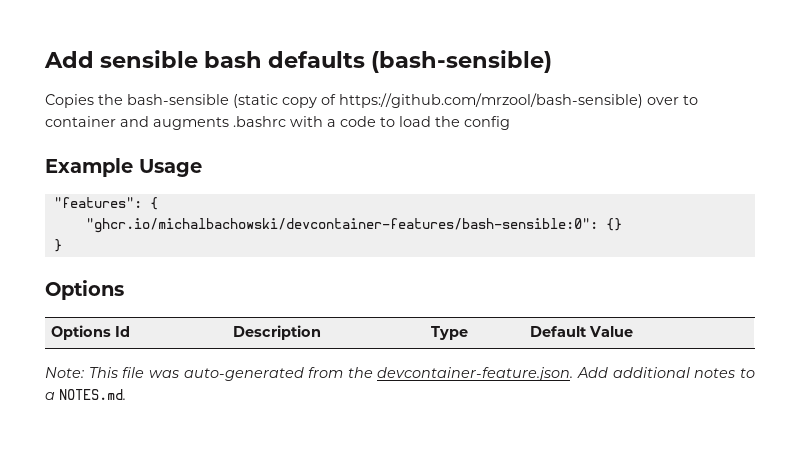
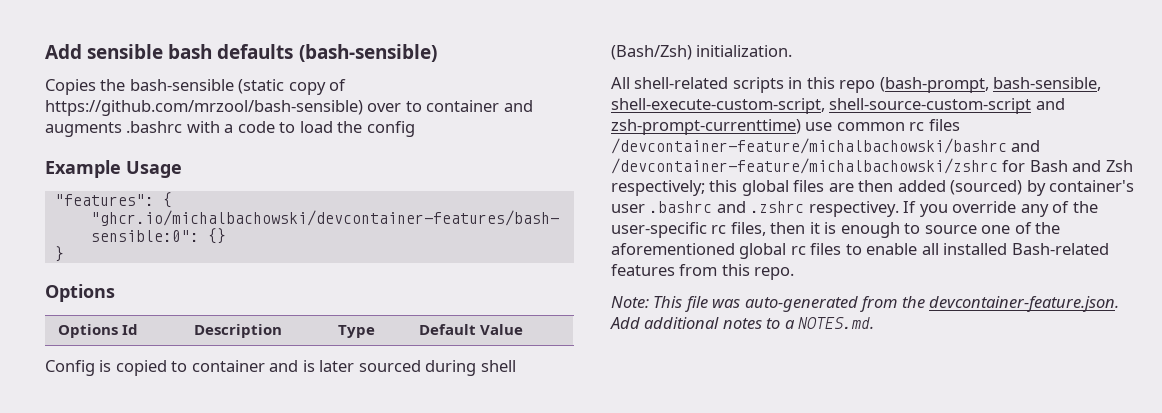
(634, 331) none -> [45,360,516,376] [611,45,793,60] [611,77,1102,93] [611,98,1065,114] [611,119,960,135] [611,138,1041,154] [611,158,1133,174] [611,180,1135,196] [611,201,1098,217] [611,222,1061,238] [611,243,1109,259] [611,264,795,280] // Config is copied to container and is later sourced during shell (Bash/Zsh) initialization. // All shell-related scripts in this repo (bash-prompt, bash-sensible, shell-execute-custom-script, shell-source-custom-script and zsh-prompt-currenttime) use common rc files /devcontainer-feature/michalbachowski/bashrc and /devcontainer-feature/michalbachowski/zshrc for Bash and Zsh respectively; this global files are then added (sourced) by container's user .bashrc and .zshrc respectivey. If you override any of the user-specific rc files, then it is enough to source one of the aforementioned global rc files to enable all installed Bash-related features from this repo.

